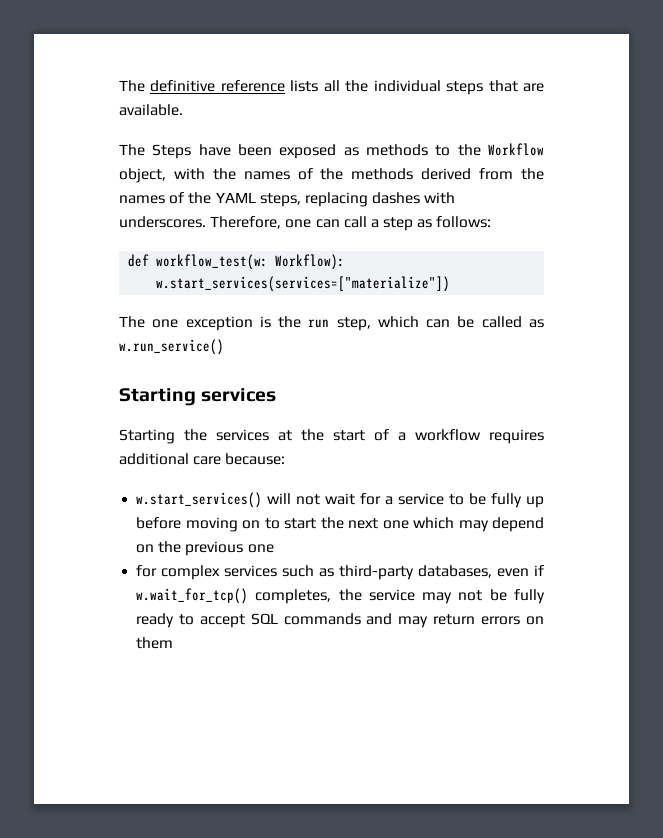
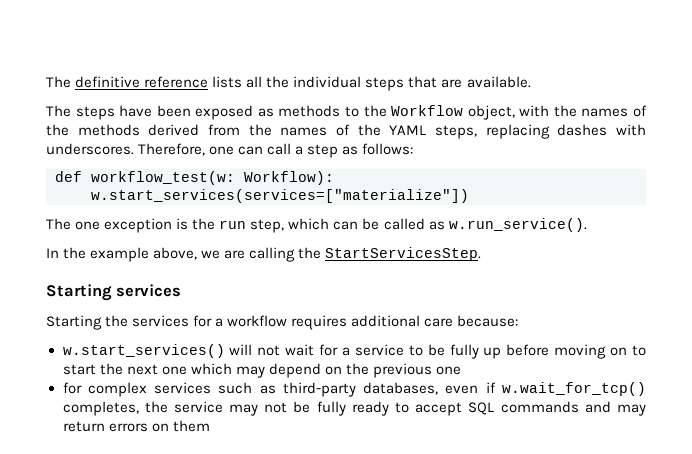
[152,144,192,159] Steps -> [75,106,115,120] steps
[119,339,224,355] w.run_service() -> [448,218,587,232] [46,247,482,262] w.run_service(). // In the example above, we are calling the StartServicesStep.
[278,429,389,441] at the start of -> [193,315,213,327] for

